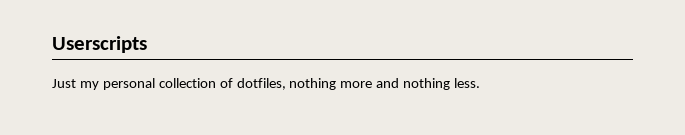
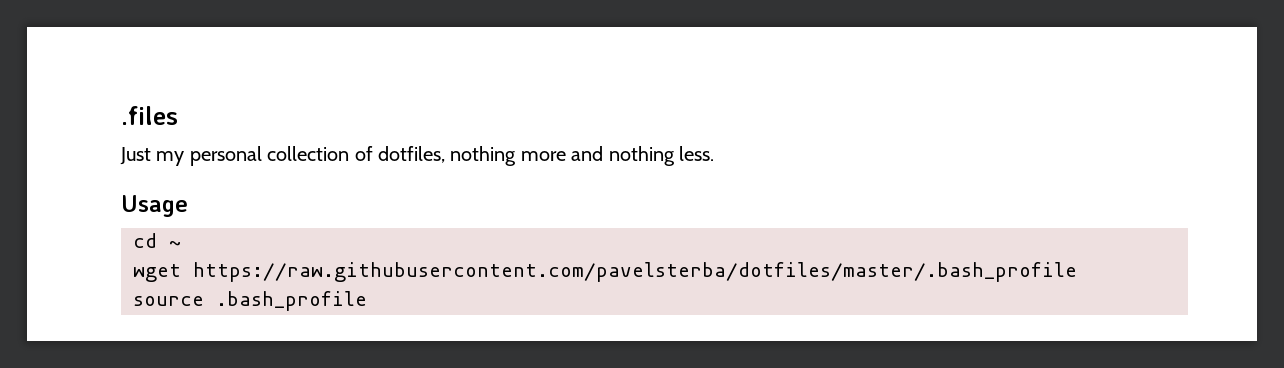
[52,36,147,53] Userscripts -> [121,106,178,125] .files
(481, 83) none -> [121,195,188,217] [133,233,181,248] [133,262,1077,282] [133,291,367,311] // Usage // cd ~ // wget https://raw.githubusercontent.com/pavelsterba/dotfiles/master/.bash_profile // source .bash_profile

